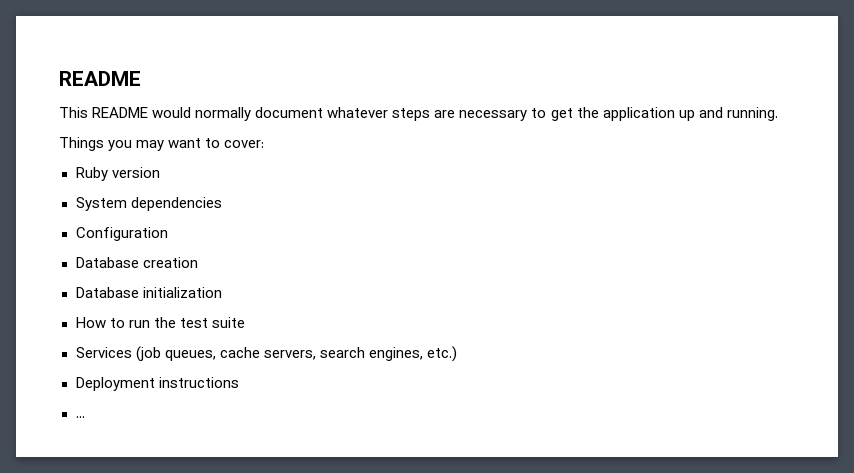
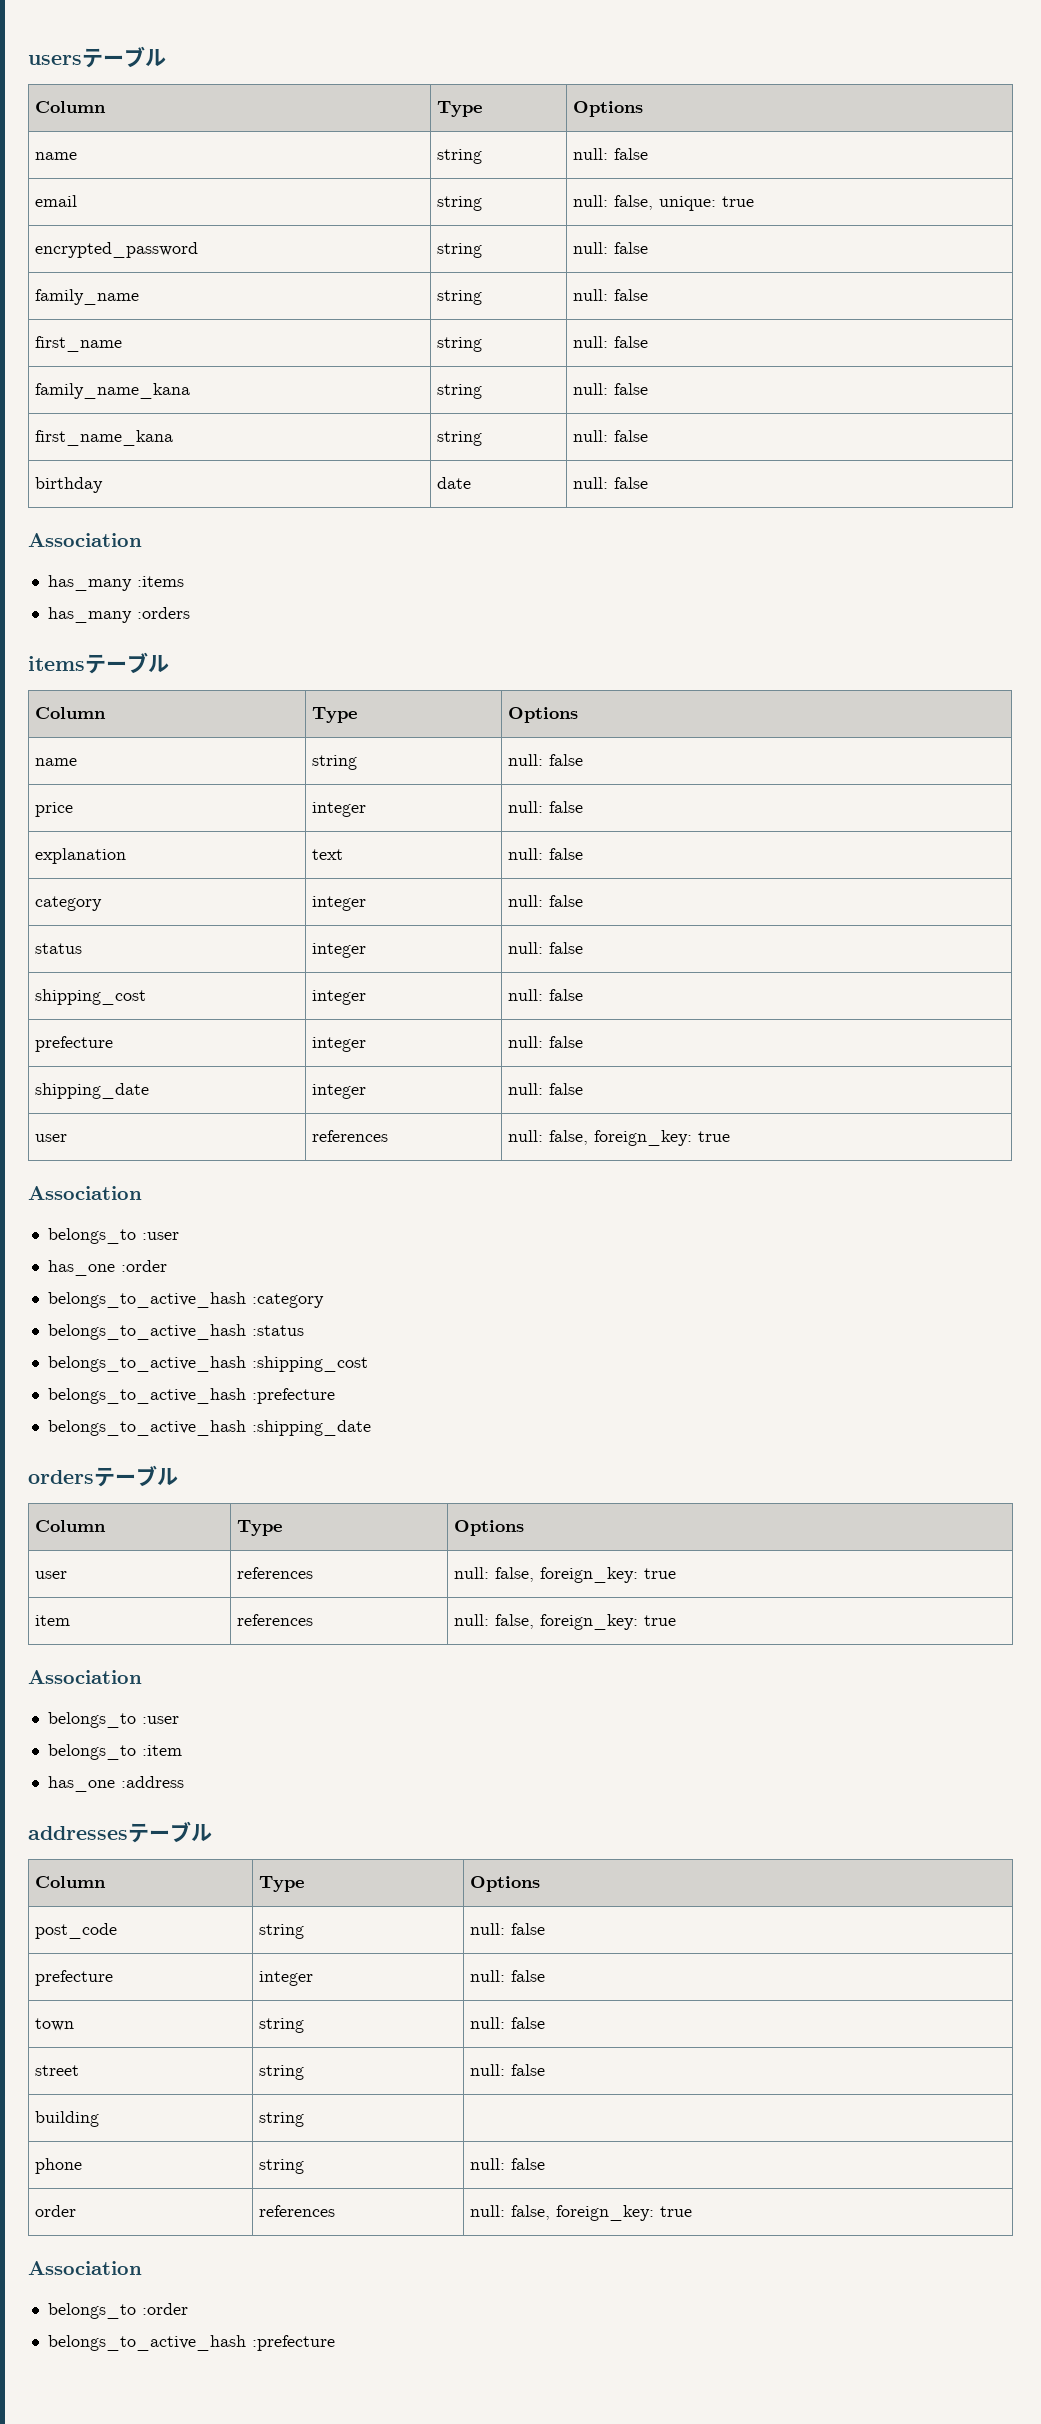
[59,71,141,86] [59,107,778,121] [59,137,265,151] [75,167,160,181] [75,197,222,211] [75,227,168,241] [75,257,198,268] [75,287,222,298] [75,317,245,328] [75,346,457,362] [75,377,239,391] [75,416,85,418] README // This README would normally document whatever steps are necessary to get the application up and running. // Things you may want to cover: // Ruby version // System dependencies // Configuration // Database creation // Database initialization // How to run the test suite // Services (job queues, cache servers, search engines, etc.) // Deployment instructions // ... -> [28,46,166,68] [35,101,107,113] [437,101,483,117] [573,101,644,117] [35,152,78,160] [437,149,483,164] [573,148,649,160] [35,195,78,207] [437,196,483,211] [573,195,755,211] [35,242,199,258] [437,243,483,258] [573,242,649,254] [35,289,140,305] [437,290,483,305] [573,289,649,301] [35,336,123,352] [437,337,483,352] [573,336,649,348] [35,383,191,399] [437,384,483,399] [573,383,649,395] [35,430,174,446] [437,431,483,446] [573,430,649,442] [35,477,104,493] [437,477,472,489] [573,477,649,489] [28,533,142,547] [47,575,184,591] [47,607,190,623] [28,652,169,674] [35,707,107,719] [312,707,358,723] [508,707,579,723] [35,758,78,766] [312,755,358,770] [508,754,584,766] [35,802,74,817] [312,802,367,817] [508,801,584,813] [35,848,127,864] [312,849,344,860] [508,848,584,860] [35,896,103,911] [312,896,367,911] [508,895,584,907] [35,943,83,954] [312,943,367,958] [508,942,584,954] [35,989,147,1005] [312,990,367,1005] [508,989,584,1001] [35,1036,114,1052] [312,1037,367,1052] [508,1036,584,1048] [35,1083,150,1099] [312,1084,367,1099] [508,1083,584,1095] [35,1134,68,1142] [312,1130,389,1142] [508,1130,731,1146] [28,1186,142,1200] [47,1228,179,1244] [47,1260,167,1276] [47,1292,324,1308] [47,1324,304,1340] [47,1356,368,1372] [47,1388,335,1404] [47,1420,371,1436] [28,1465,178,1487] [35,1520,107,1532] [237,1520,283,1536] [454,1520,525,1536] [35,1571,68,1579] [237,1567,314,1579] [454,1567,677,1583] [35,1615,71,1626] [237,1614,314,1626] [454,1614,677,1630] [28,1670,142,1684] [47,1712,179,1728] [47,1744,182,1760] [47,1776,184,1792] [28,1821,212,1843] [35,1876,107,1888] [259,1876,305,1892] [470,1876,541,1892] [35,1923,118,1939] [259,1924,305,1939] [470,1923,546,1935] [35,1970,114,1986] [259,1971,314,1986] [470,1970,546,1982] [35,2018,75,2031] [259,2018,305,2033] [470,2017,546,2029] [35,2065,80,2076] [259,2065,305,2080] [470,2064,546,2076] [35,2111,100,2127] [259,2112,305,2127] [35,2158,83,2174] [259,2159,305,2174] [470,2158,546,2170] [35,2205,77,2217] [259,2205,336,2217] [470,2205,693,2221] [28,2261,142,2275] [47,2303,188,2319] [47,2335,335,2351] usersテーブル // Column | Type | Options // name | string | null: false // email | string | null: false, unique: true // encrypted_password | string | null: false // family_name | string | null: false // first_name | string | null: false // family_name_kana | string | null: false // first_name_kana | string | null: false // birthday | date | null: false // Association // has_many :items // has_many :orders // itemsテーブル // Column | Type | Options // name | string | null: false // price | integer | null: false // explanation | text | null: false // category | integer | null: false // status | integer | null: false // shipping_cost | integer | null: false // prefecture | integer | null: false // shipping_date | integer | null: false // user | references | null: false, foreign_key: true // Association // belongs_to :user // has_one :order // belongs_to_active_hash :category // belongs_to_active_hash :status // belongs_to_active_hash :shipping_cost // belongs_to_active_hash :prefecture // belongs_to_active_hash :shipping_date // ordersテーブル // Column | Type | Options // user | references | null: false, foreign_key: true // item | references | null: false, foreign_key: true // Association // belongs_to :user // belongs_to :item // has_one :address // addressesテーブル // Column | Type | Options // post_code | string | null: false // prefecture | integer | null: false // town | string | null: false // street | string | null: false // building | string | // phone | string | null: false // order | references | null: false, foreign_key: true // Association // belongs_to :order // belongs_to_active_hash :prefecture

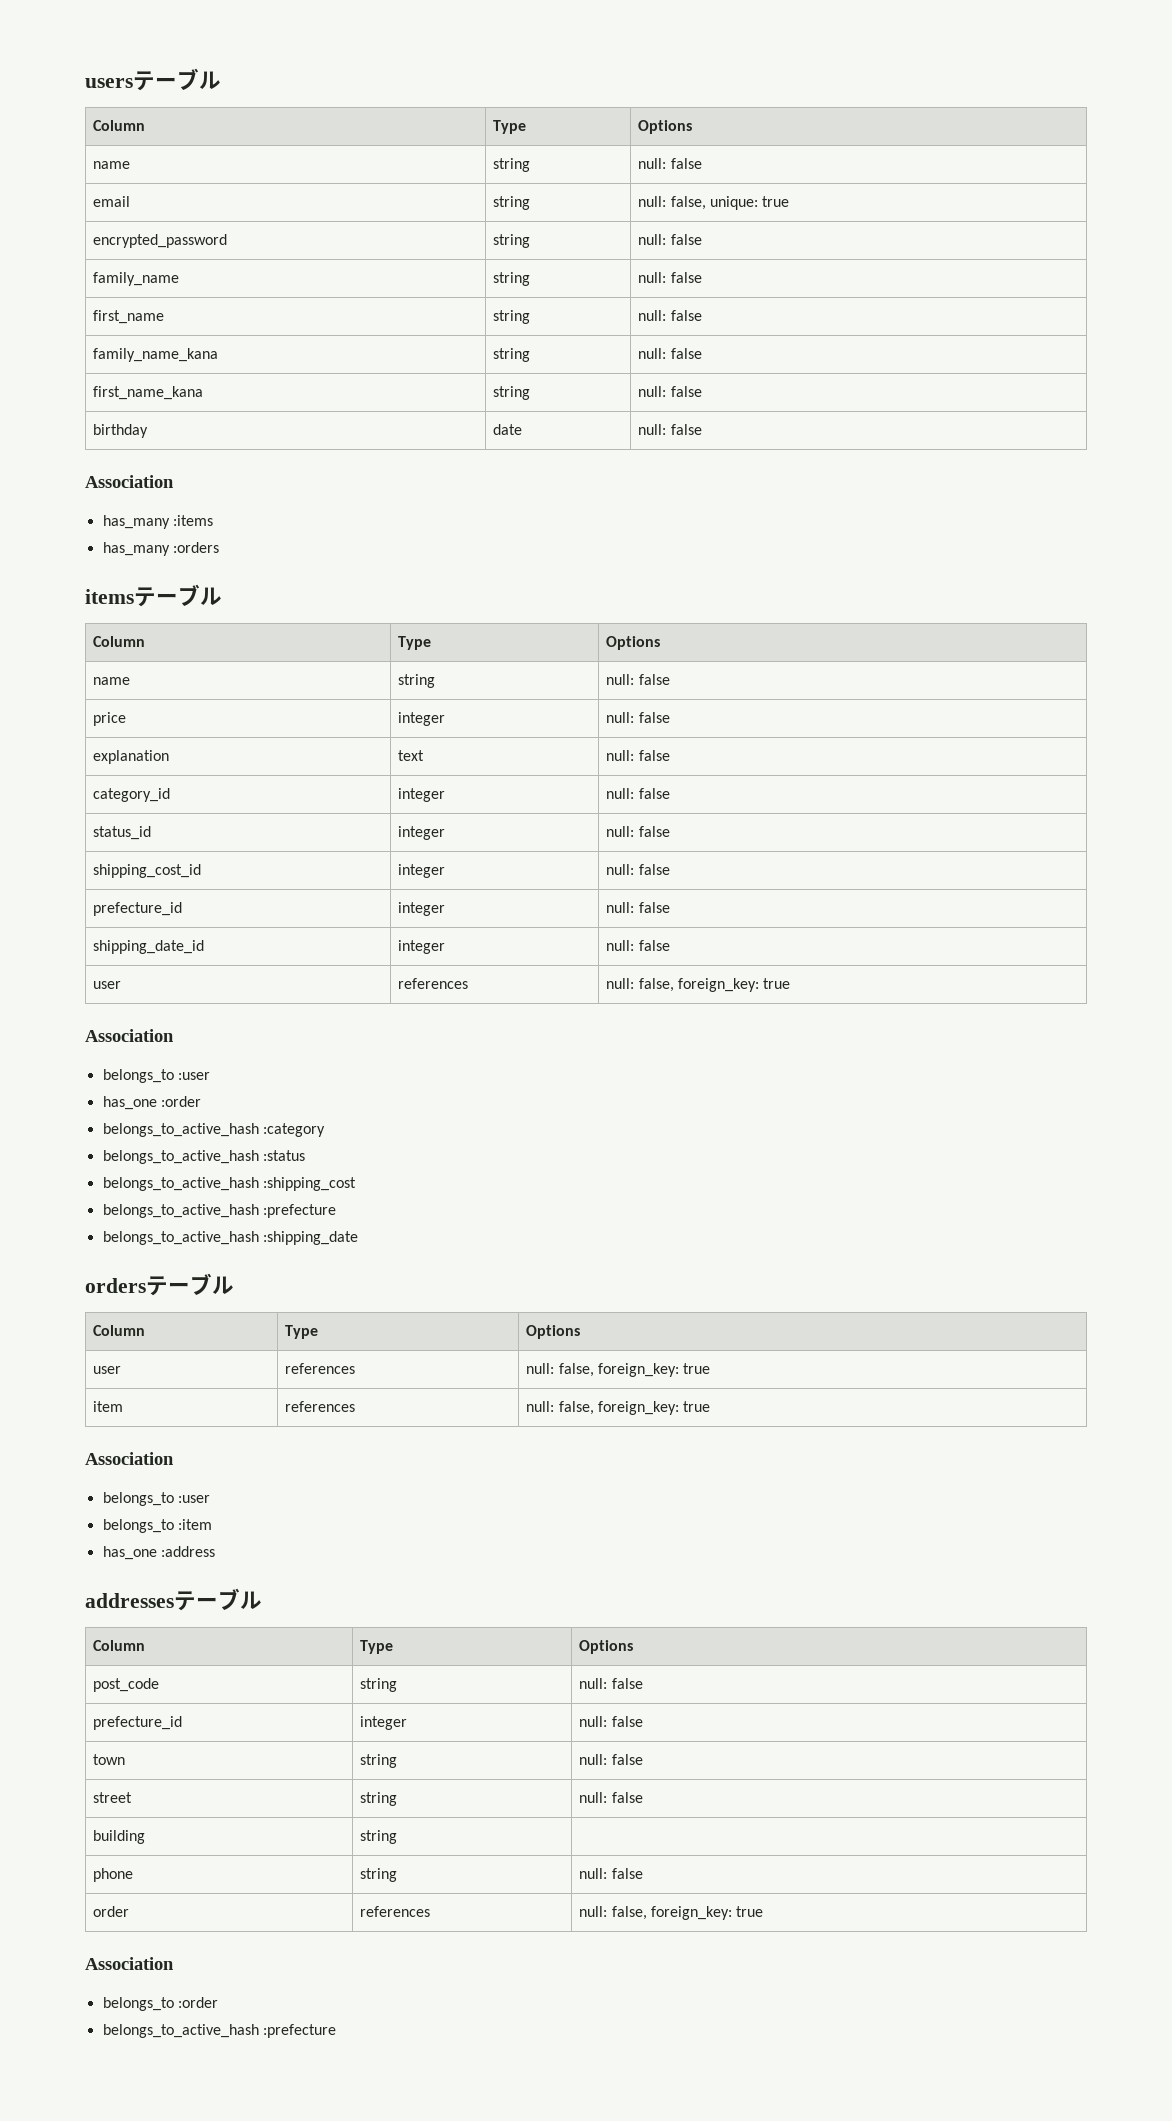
[35,896,103,911] [312,896,367,911] [508,895,584,907] [35,943,83,954] [312,943,367,958] [508,942,584,954] [35,989,147,1005] [312,990,367,1005] [508,989,584,1001] [35,1036,114,1052] [312,1037,367,1052] [508,1036,584,1048] [35,1083,150,1099] category | integer | null: false // status | integer | null: false // shipping_cost | integer | null: false // prefecture | integer | null: false // shipping_date -> [93,788,171,802] [398,788,446,802] [606,788,670,799] [93,826,152,840] [398,826,446,840] [606,826,670,837] [93,864,202,878] [398,864,446,878] [606,864,670,875] [93,902,183,916] [398,902,446,916] [606,902,670,913] [93,940,205,954] category_id | integer | null: false // status_id | integer | null: false // shipping_cost_id | integer | null: false // prefecture_id | integer | null: false // shipping_date_id
[35,1970,114,1986] prefecture -> [93,1716,183,1730] prefecture_id

